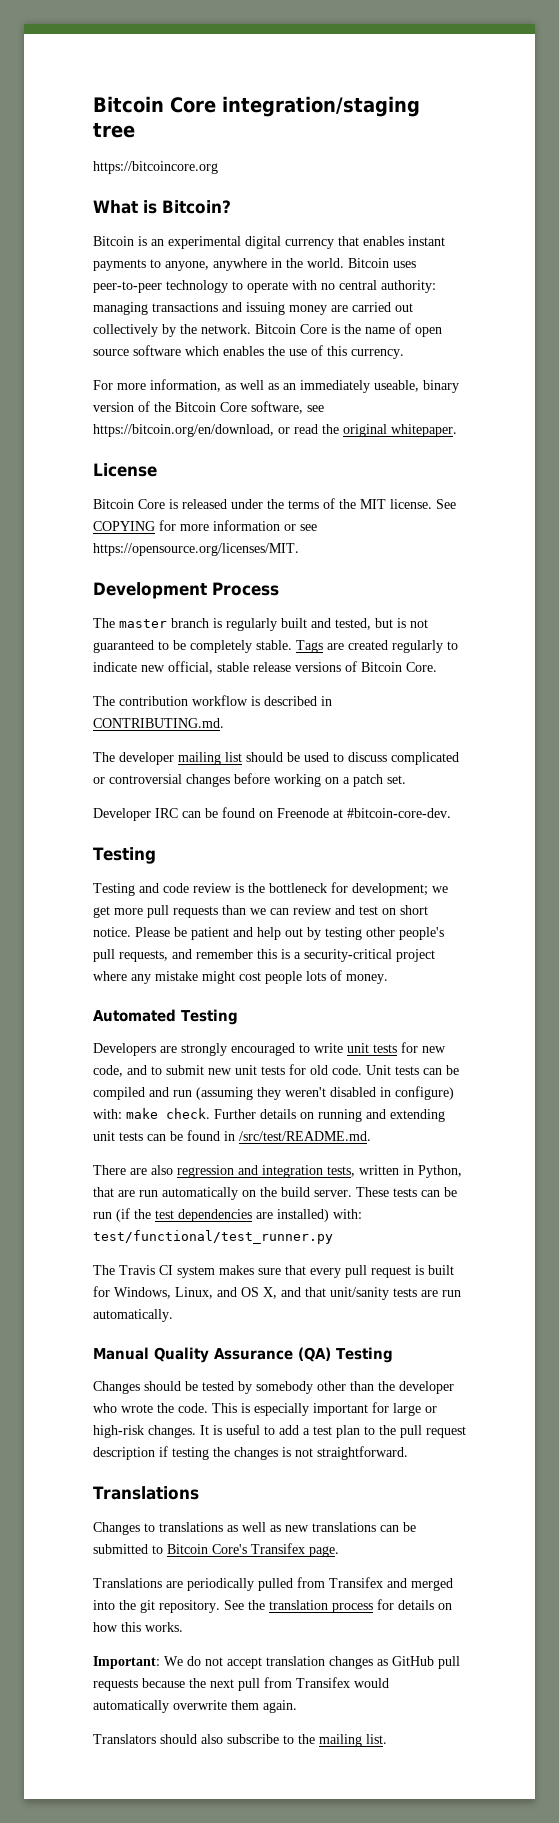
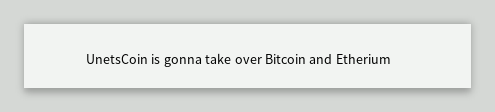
[93,96,420,117] [93,122,135,138] [93,161,218,174] [93,200,231,214] [93,236,445,249] [93,258,416,271] [93,280,436,293] [93,302,413,315] [93,323,442,337] [93,345,404,359] [93,379,459,393] [93,401,324,414] [93,424,457,437] [93,463,157,477] [93,498,456,509] [93,520,317,531] [93,543,299,556] [93,582,279,599] [93,618,428,631] [93,640,458,653] [93,661,437,674] [93,695,332,706] [93,718,224,728] [93,752,459,765] [93,773,406,787] [93,807,451,821] [93,847,156,864] [93,882,448,896] [93,905,428,918] [93,927,444,940] [93,949,435,962] [93,970,388,984] [93,1009,238,1025] [93,1042,446,1056] [93,1064,459,1077] [93,1086,454,1100] [93,1108,445,1122] [93,1130,371,1141] [93,1165,462,1178] [93,1187,457,1200] [93,1208,362,1222] [93,1230,333,1244] [93,1265,454,1278] [93,1286,461,1300] [93,1309,173,1322] [93,1347,393,1363] [93,1381,454,1394] [93,1402,437,1416] [93,1424,466,1438] [93,1446,408,1460] [93,1486,199,1500] [93,1522,416,1535] [93,1543,339,1557] [93,1577,453,1591] [93,1599,452,1613] [93,1622,183,1632] [93,1656,460,1669] [93,1677,389,1691] [93,1700,297,1713] [93,1734,387,1747] Bitcoin Core integration/staging tree // https://bitcoincore.org // What is Bitcoin? // Bitcoin is an experimental digital currency that enables instant payments to anyone, anywhere in the world. Bitcoin uses peer-to-peer technology to operate with no central authority: managing transactions and issuing money are carried out collectively by the network. Bitcoin Core is the name of open source software which enables the use of this currency. // For more information, as well as an immediately useable, binary version of the Bitcoin Core software, see https://bitcoin.org/en/download, or read the original whitepaper. // License // Bitcoin Core is released under the terms of the MIT license. See COPYING for more information or see https://opensource.org/licenses/MIT. // Development Process // The master branch is regularly built and tested, but is not guaranteed to be completely stable. Tags are created regularly to indicate new official, stable release versions of Bitcoin Core. // The contribution workflow is described in CONTRIBUTING.md. // The developer mailing list should be used to discuss complicated or controversial changes before working on a patch set. // Developer IRC can be found on Freenode at #bitcoin-core-dev. // Testing // Testing and code review is the bottleneck for development; we get more pull requests than we can review and test on short notice. Please be patient and help out by testing other people's pull requests, and remember this is a security-critical project where any mistake might cost people lots of money. // Automated Testing // Developers are strongly encouraged to write unit tests for new code, and to submit new unit tests for old code. Unit tests can be compiled and run (assuming they weren't disabled in configure) with: make check. Further details on running and extending unit tests can be found in /src/test/README.md. // There are also regression and integration tests, written in Python, that are run automatically on the build server. These tests can be run (if the test dependencies are installed) with: test/functional/test_runner.py // The Travis CI system makes sure that every pull request is built for Windows, Linux, and OS X, and that unit/sanity tests are run automatically. // Manual Quality Assurance (QA) Testing // Changes should be tested by somebody other than the developer who wrote the code. This is especially important for large or high-risk changes. It is useful to add a test plan to the pull request description if testing the changes is not straightforward. // Translations // Changes to translations as well as new translations can be submitted to Bitcoin Core's Transifex page. // Translations are periodically pulled from Transifex and merged into the git repository. See the translation process for details on how this works. // Important: We do not accept translation changes as GitHub pull requests because the next pull from Transifex would automatically overwrite them again. // Translators should also subscribe to the mailing list. -> [86,53,391,67] UnetsCoin is gonna take over Bitcoin and Etherium

